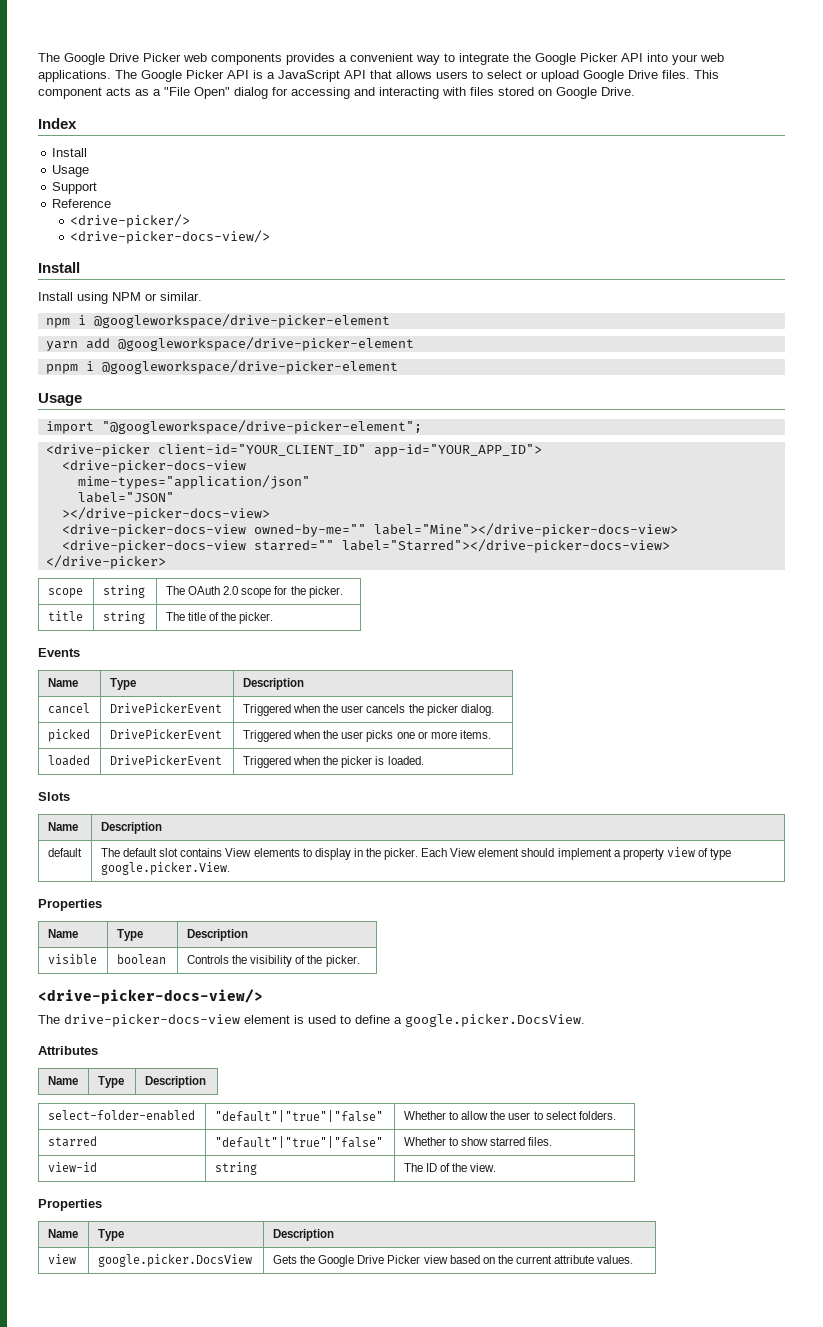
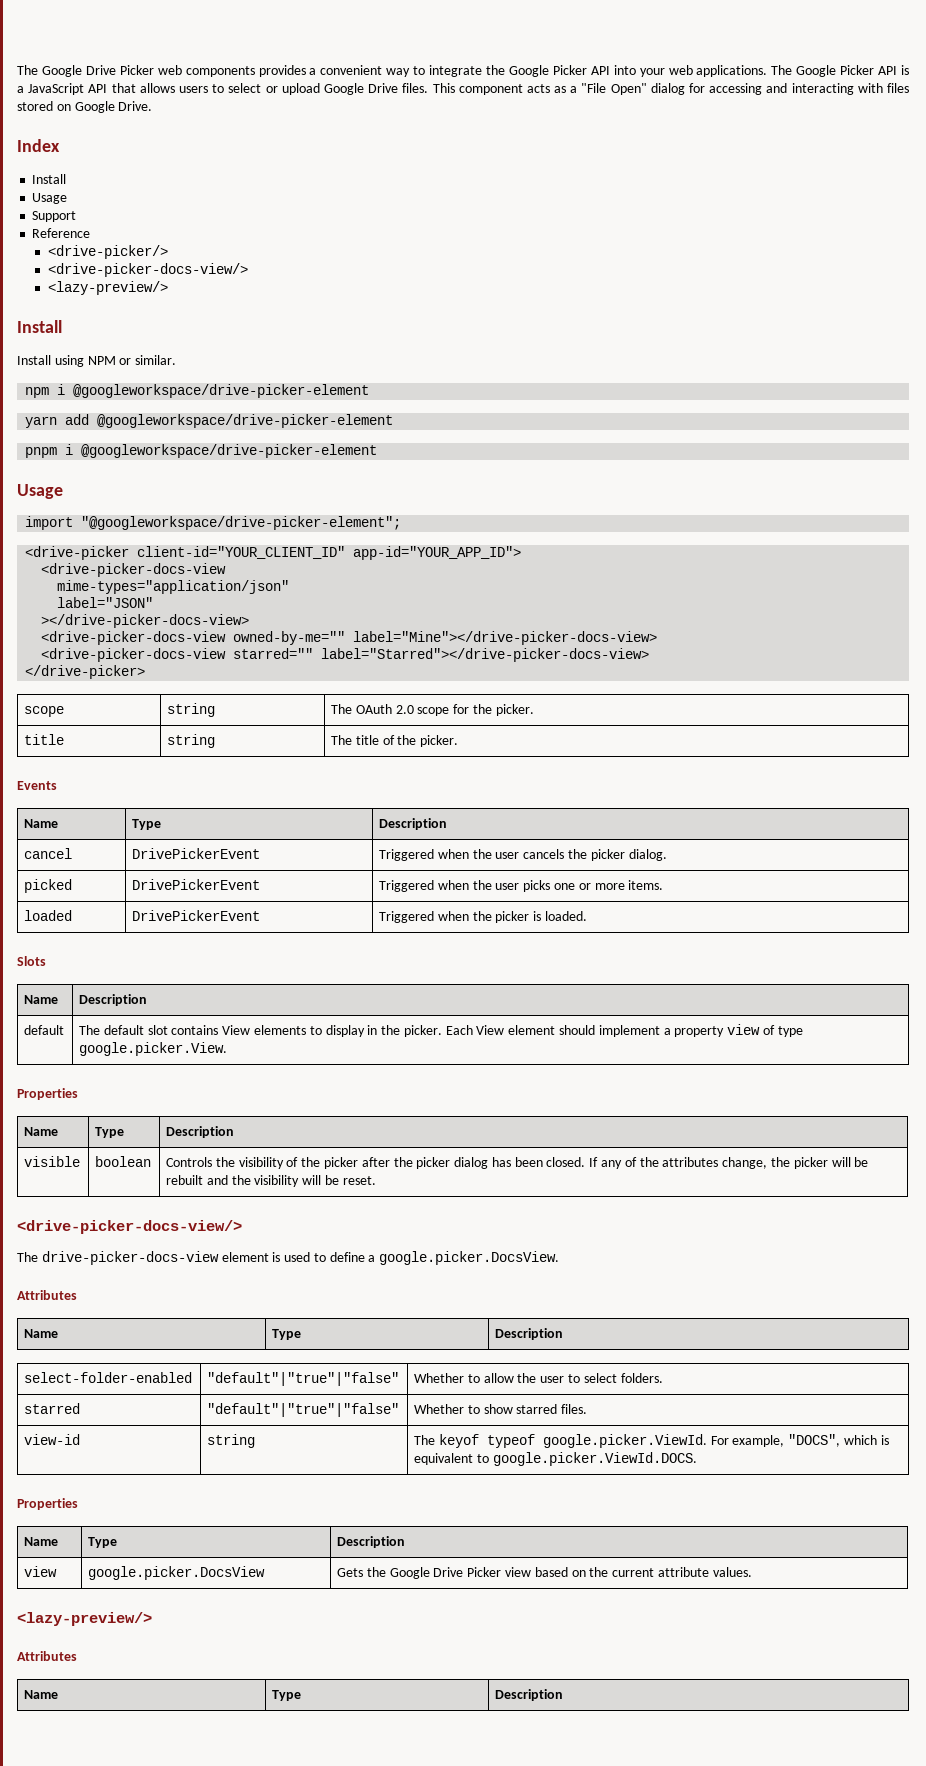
(271, 237) none -> [47,281,168,295] // <lazy-preview/>
[325,955,360,967] picker. -> [324,1157,869,1169] [166,1175,376,1187] picker after the picker dialog has been closed. If any of the attributes change, the picker will be rebuilt and the visibility will be reset.
[426,1163,497,1172] ID of the view. -> [438,1434,889,1448] [414,1452,697,1466] keyof typeof google.picker.ViewId. For example, "DOCS", which is equivalent to google.picker.ViewId.DOCS.
(634, 1259) none -> [17,1612,152,1626] [17,1651,77,1661] [24,1690,59,1699] [272,1690,302,1701] [495,1689,564,1701] // <lazy-preview/> // Attributes // Name | Type | Description

